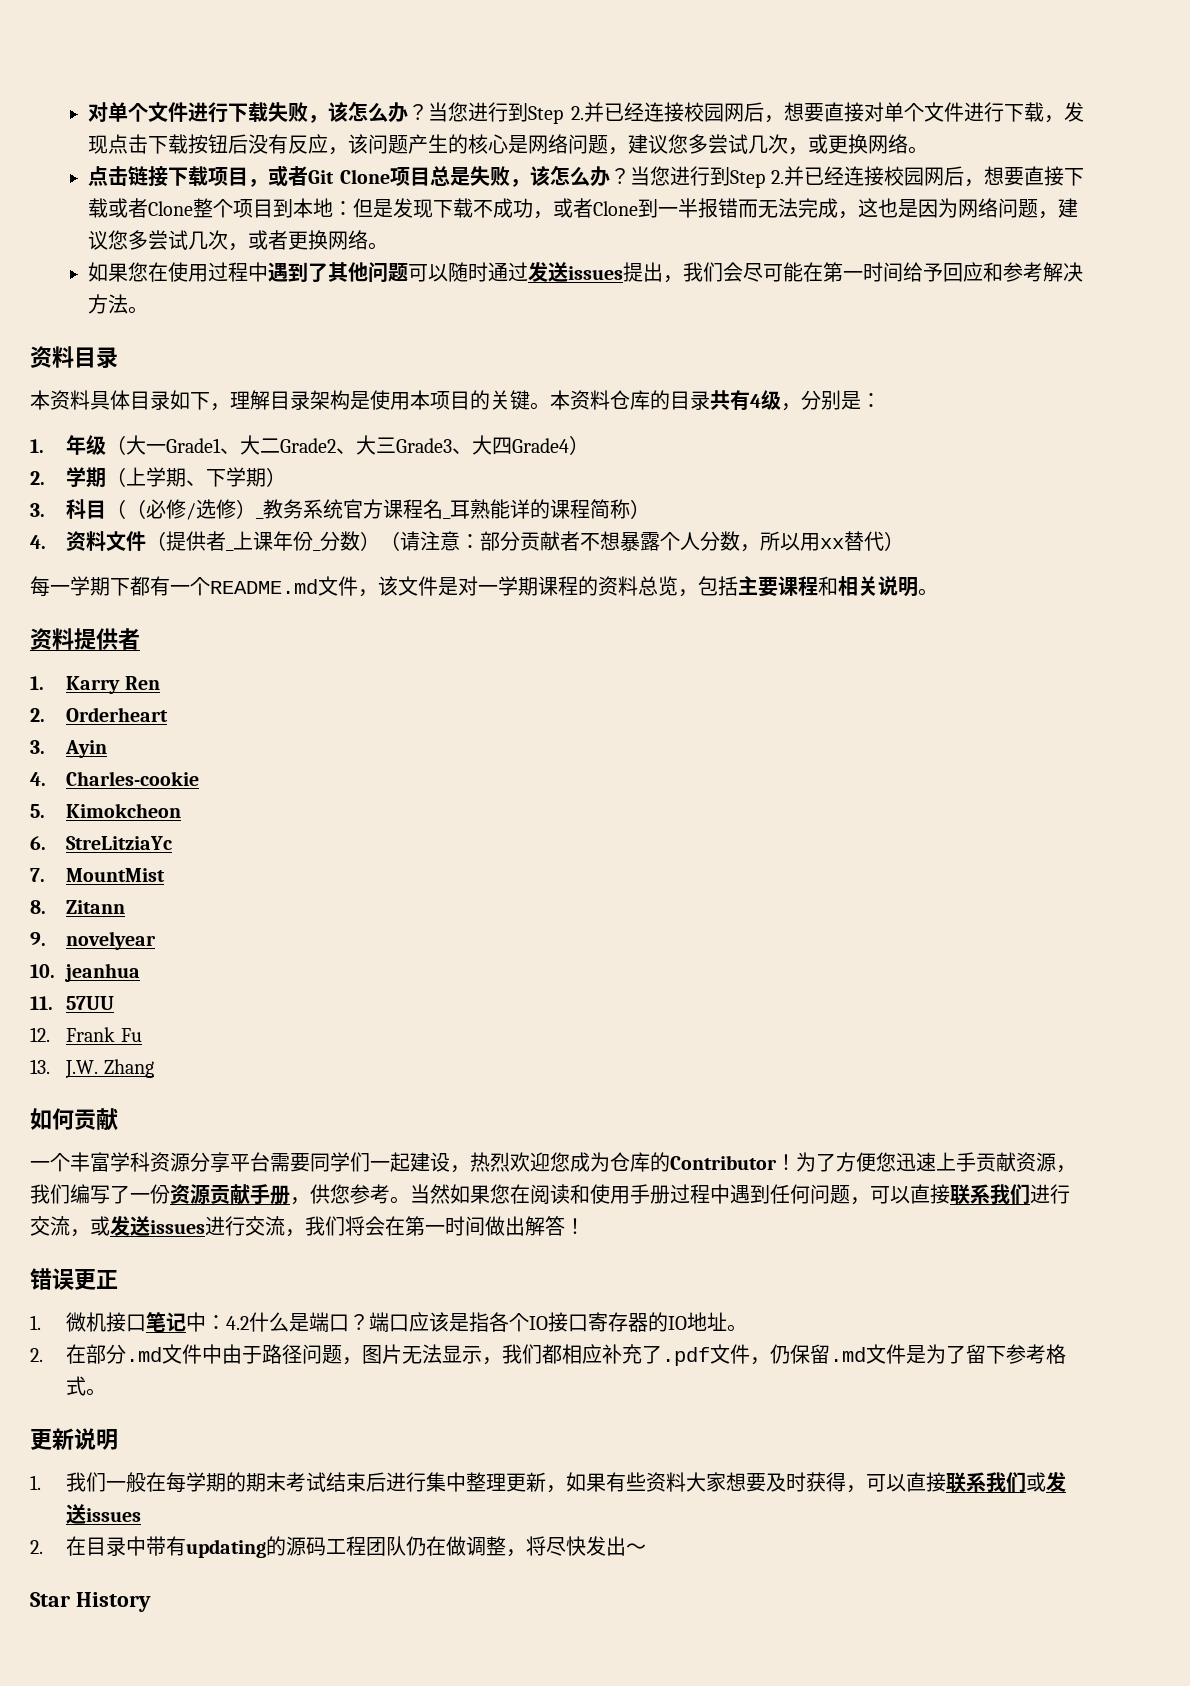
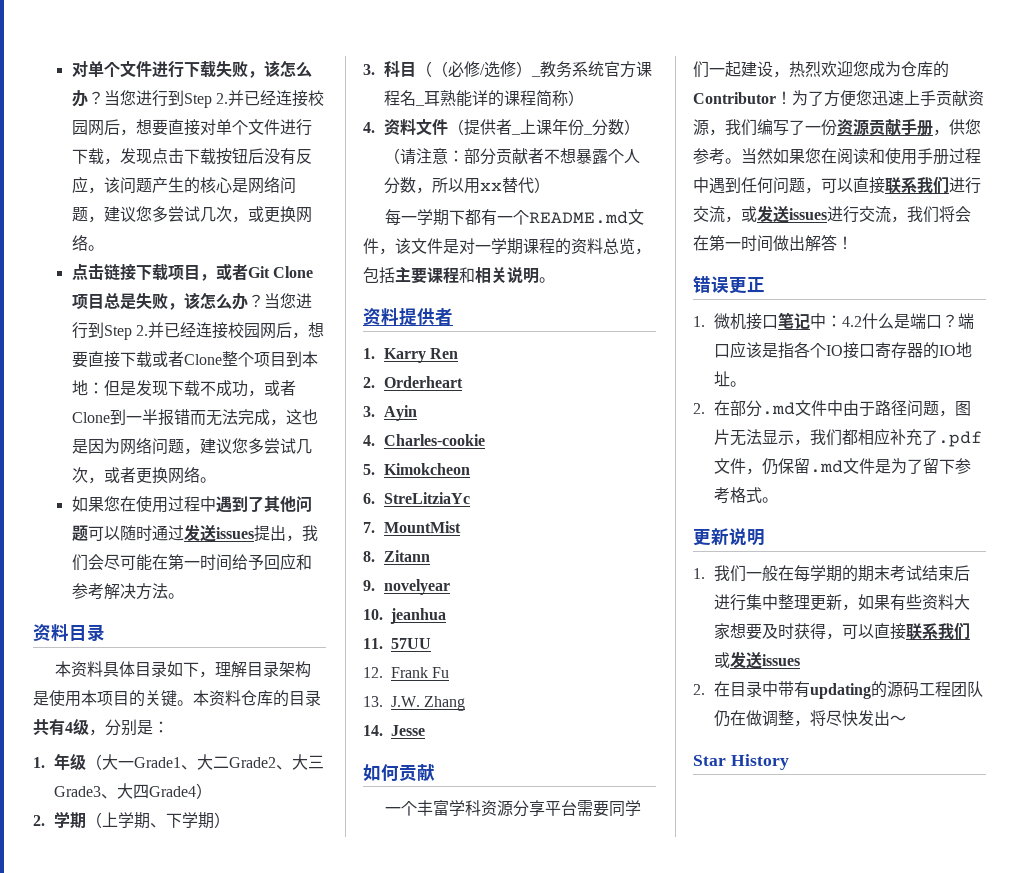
(154, 1068) none -> [363,725,425,736] // 14. Jesse

